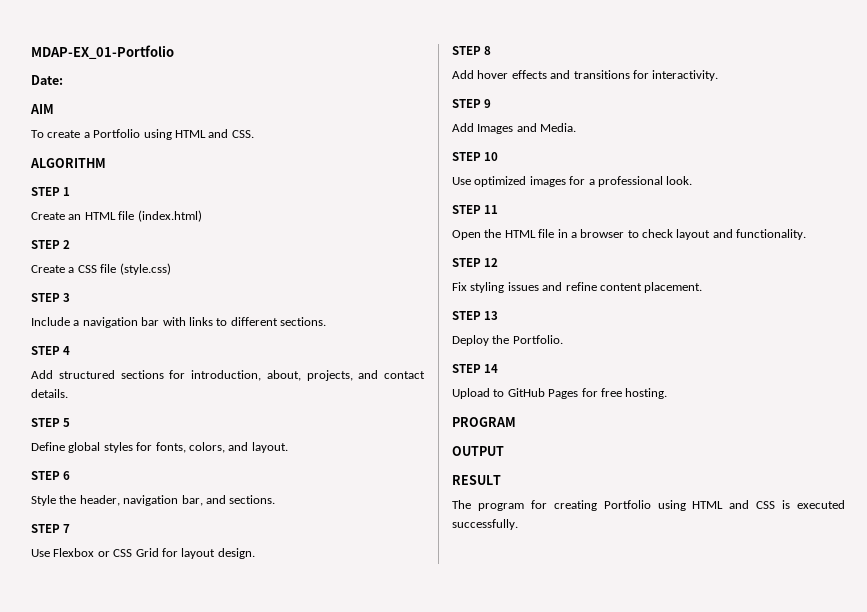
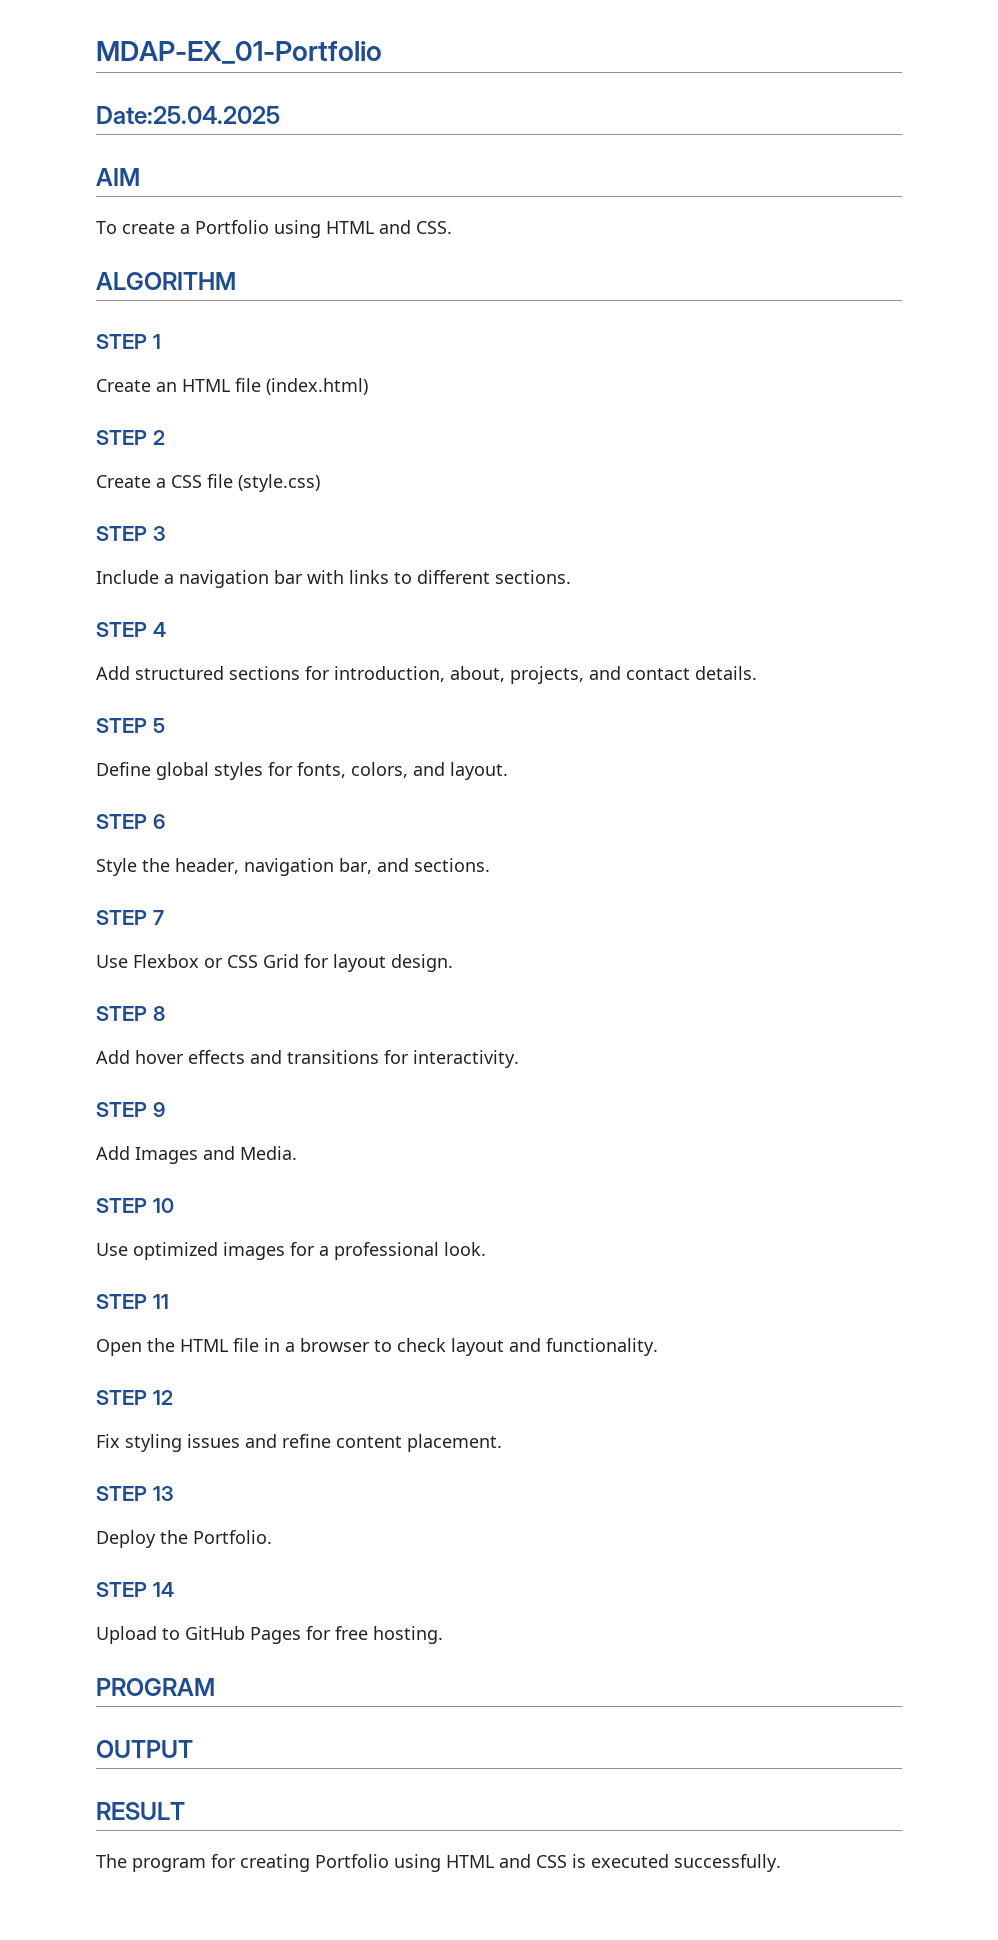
[31,75,63,85] Date: -> [96,106,280,124] Date:25.04.2025

